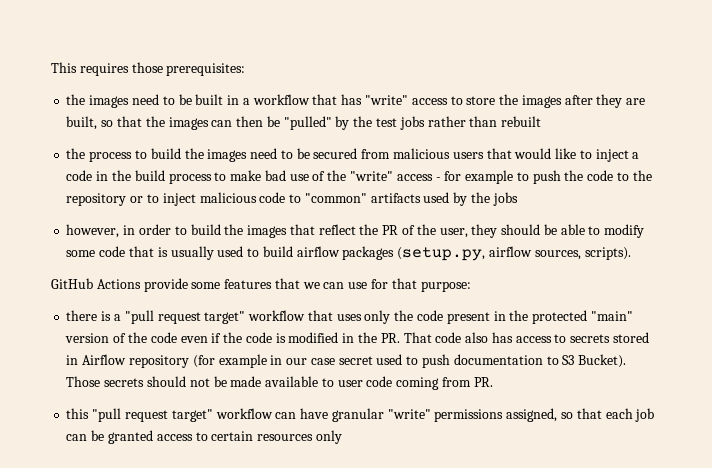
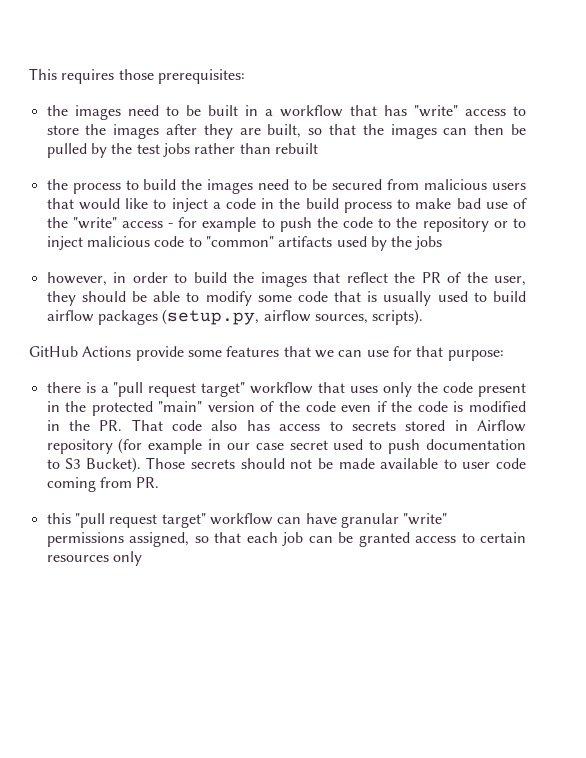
[283,116,332,130] "pulled" -> [46,143,87,158] pulled

